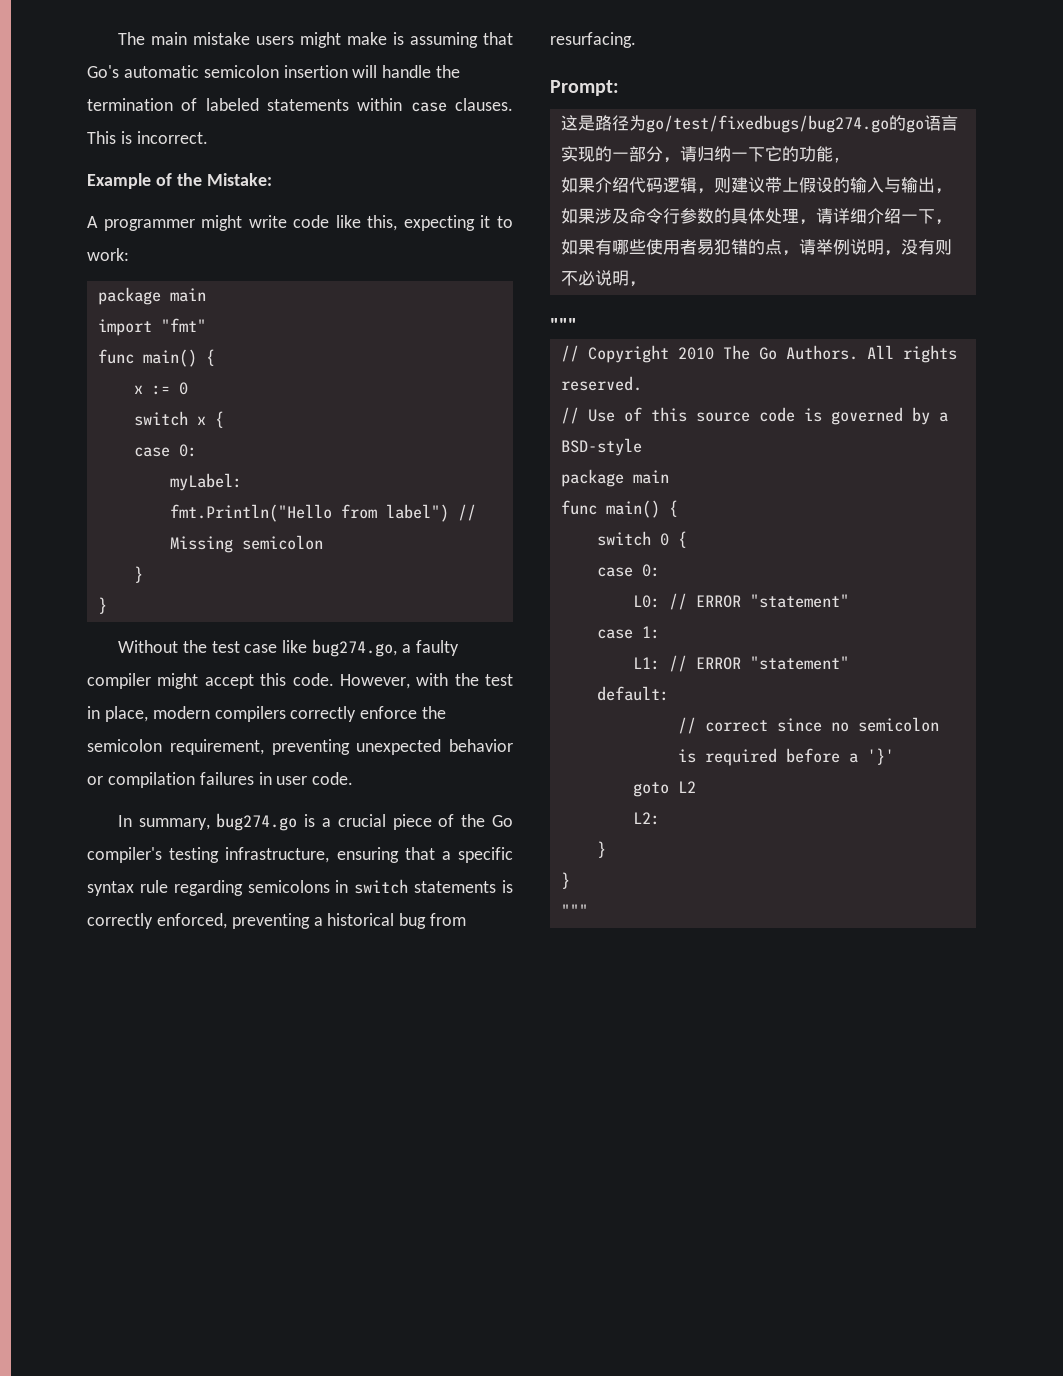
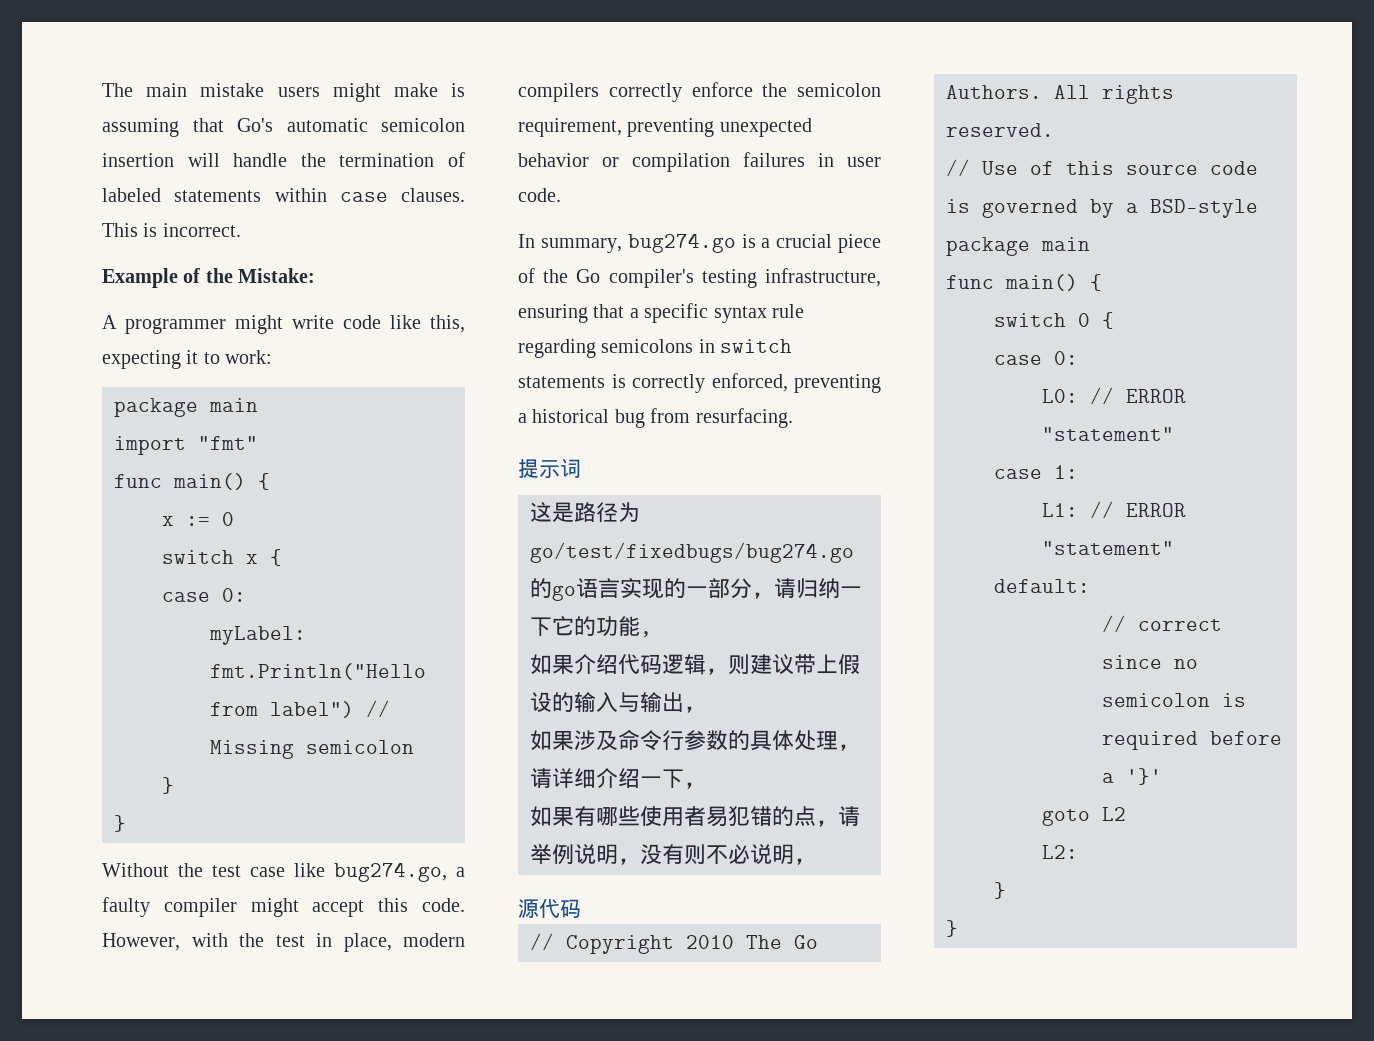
[550,80,619,96] Prompt: -> [518,459,581,478] 提示词
[550,318,577,332] """ -> [518,899,581,918] 源代码
[560,904,588,917] // """ -> (958, 928) none

